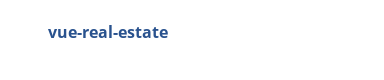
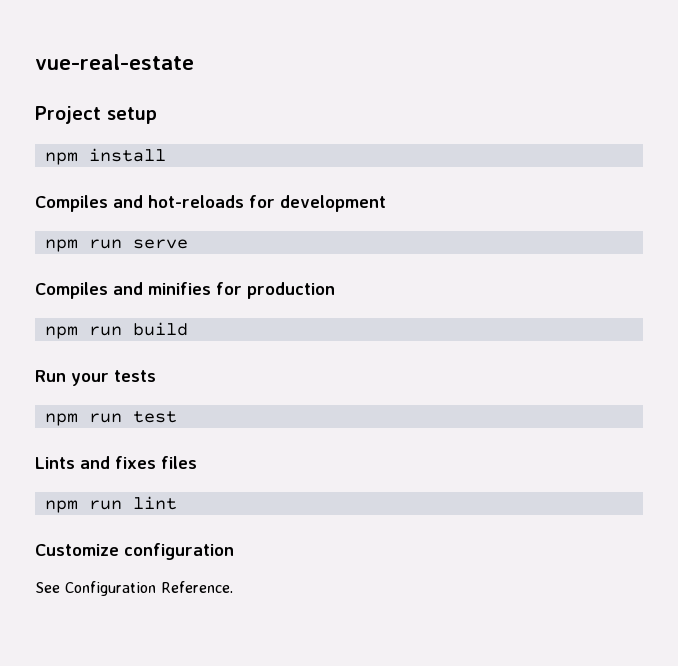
(168, 31) none -> [35,106,157,124] [44,148,166,165] [35,195,386,212] [44,239,188,252] [35,282,335,299] [44,322,188,339] [35,370,156,386] [44,411,177,426] [35,456,197,469] [44,496,177,513] [35,543,234,560] [35,581,233,596] // Project setup // npm install // Compiles and hot-reloads for development // npm run serve // Compiles and minifies for production // npm run build // Run your tests // npm run test // Lints and fixes files // npm run lint // Customize configuration // See Configuration Reference.

